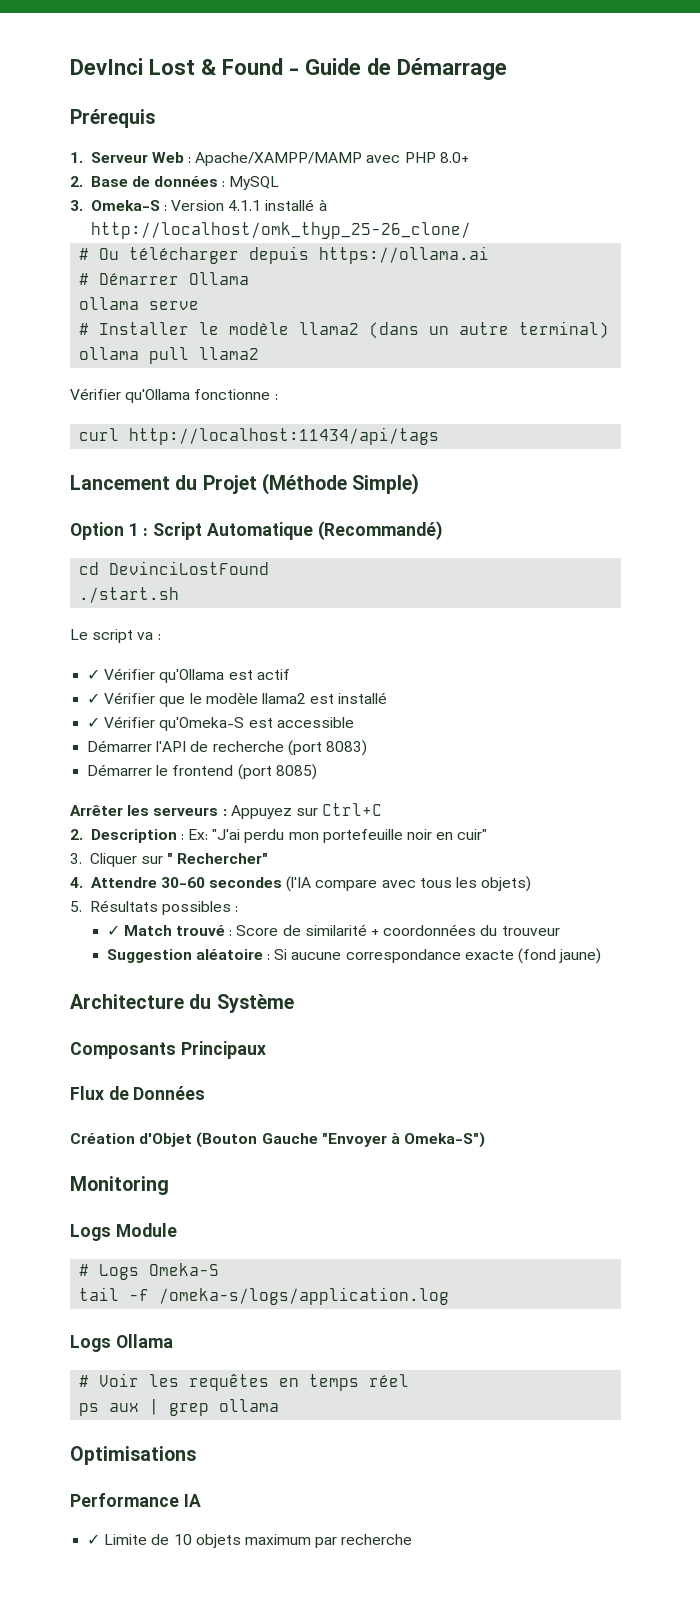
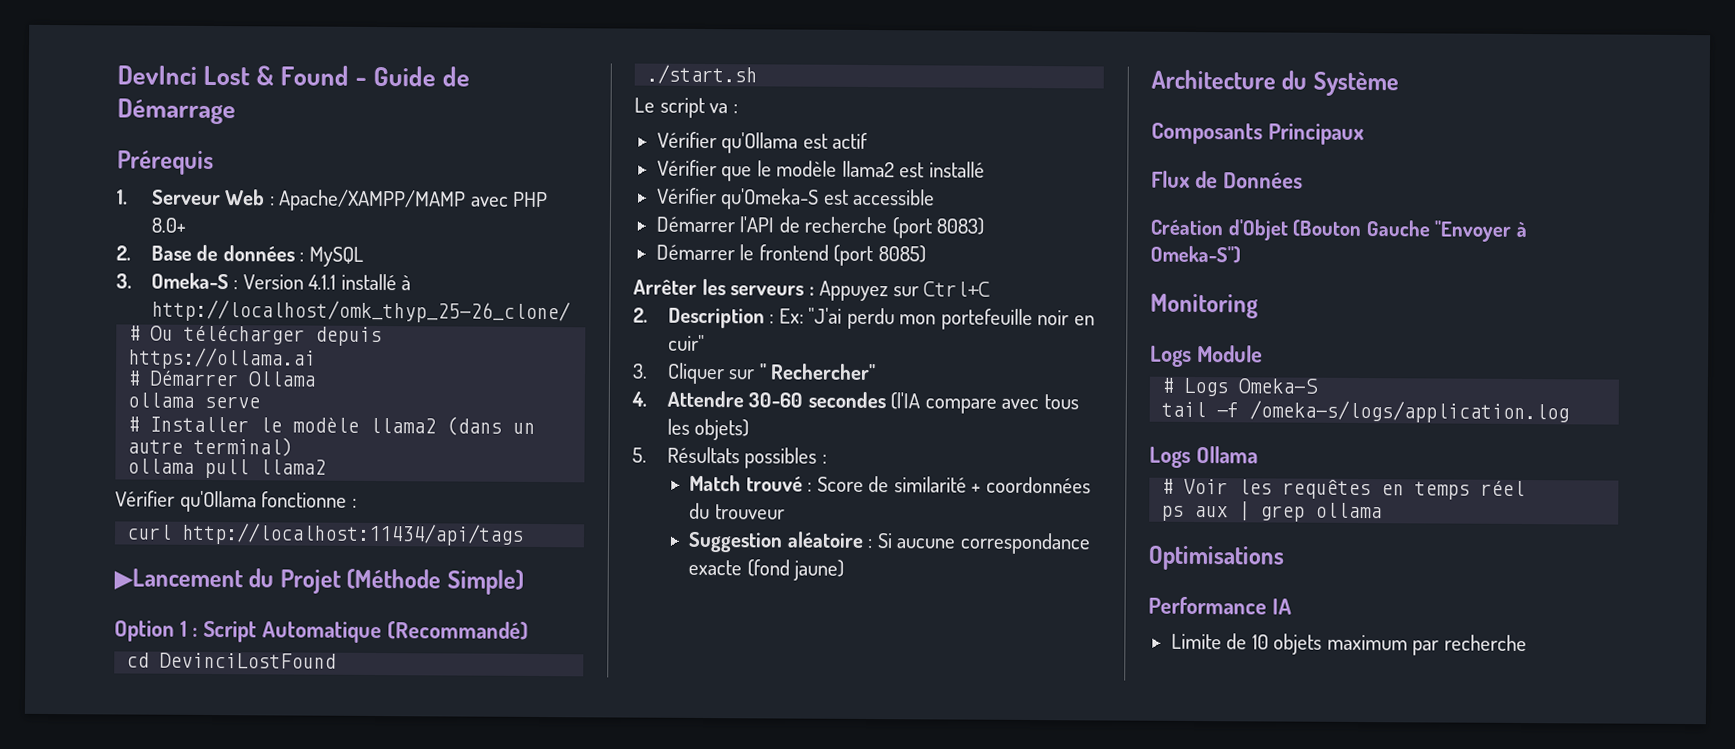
[70,475,170,490] Lancement -> [114,568,243,591] ▶Lancement
[87,669,101,680] ✓ -> (738, 109) none
[87,693,101,704] ✓ -> (869, 141) none
[87,717,101,728] ✓ -> (985, 169) none
[106,925,120,936] ✓ -> (827, 459) none
[87,1534,101,1545] ✓ -> (1292, 606) none

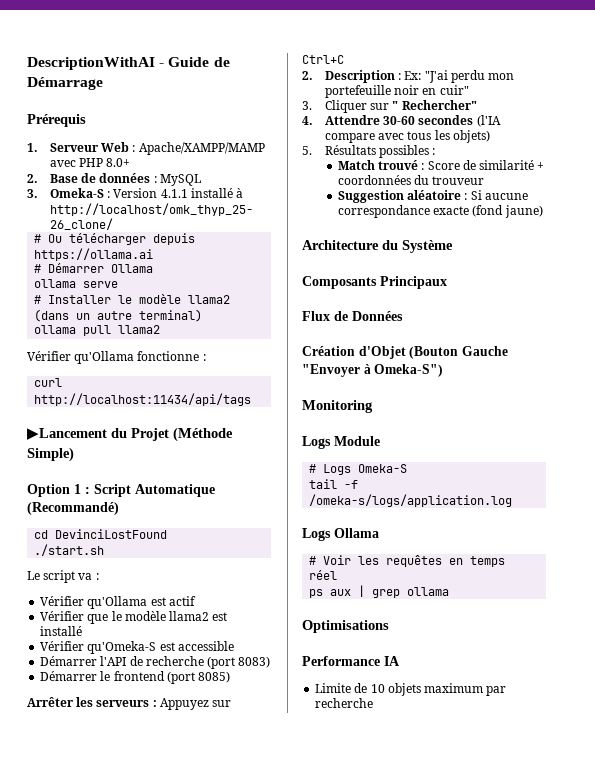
[117,65,350,86] DevInci Lost & Found -> [27,57,155,70] DescriptionWithAI

